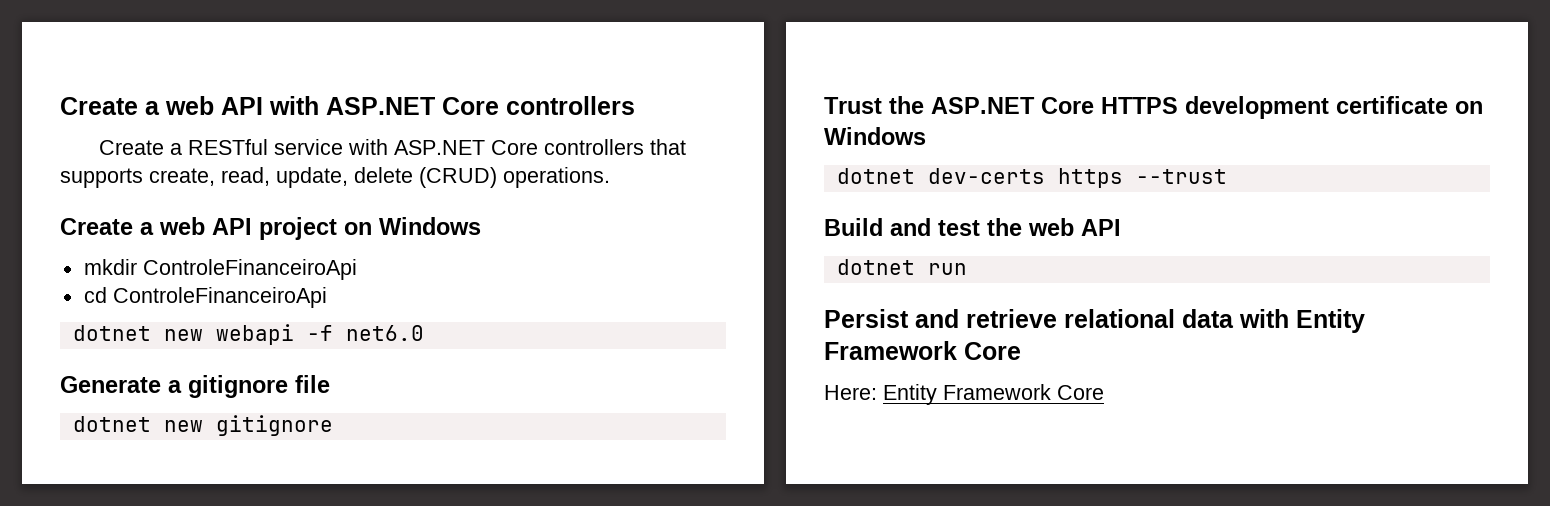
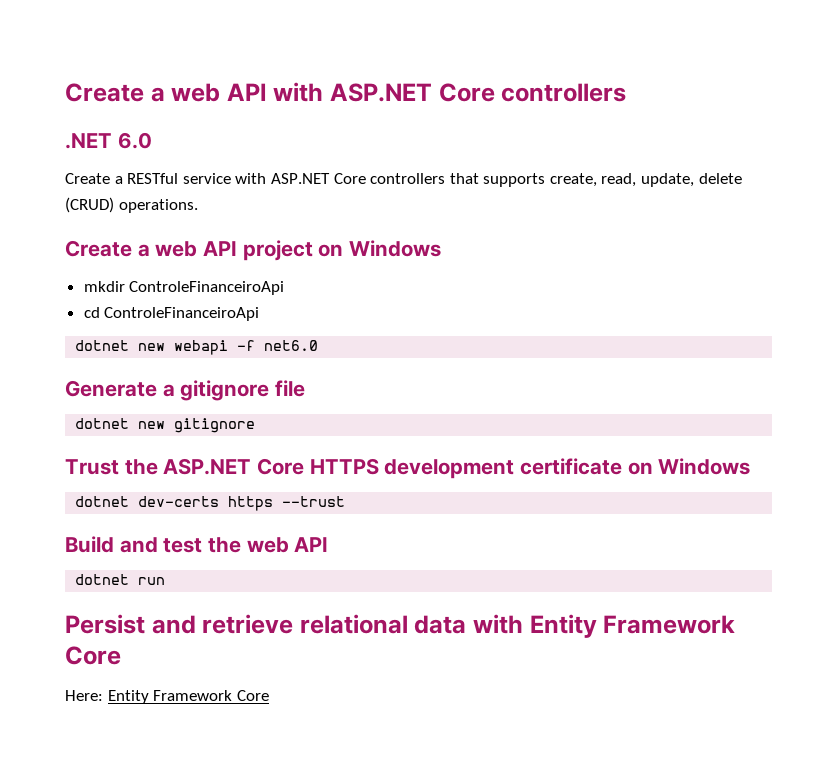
(635, 105) none -> [65,132,152,149] // .NET 6.0

